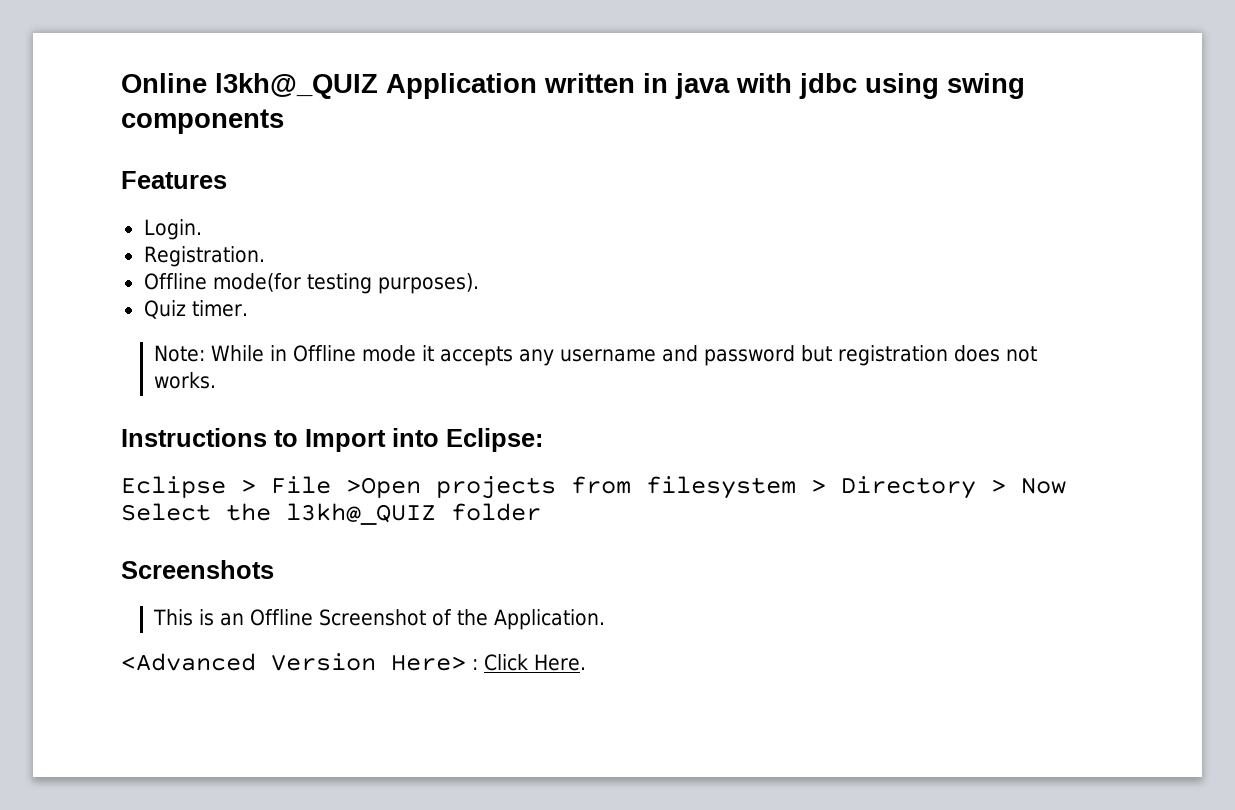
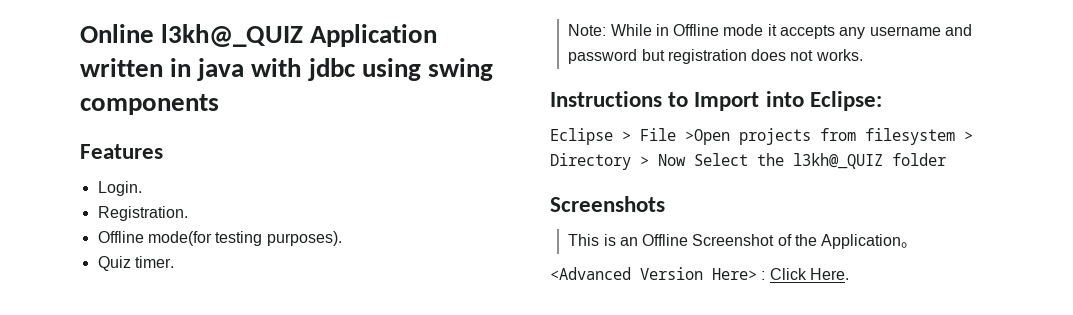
[494,609,606,630] Application. -> [821,234,918,249] Application。

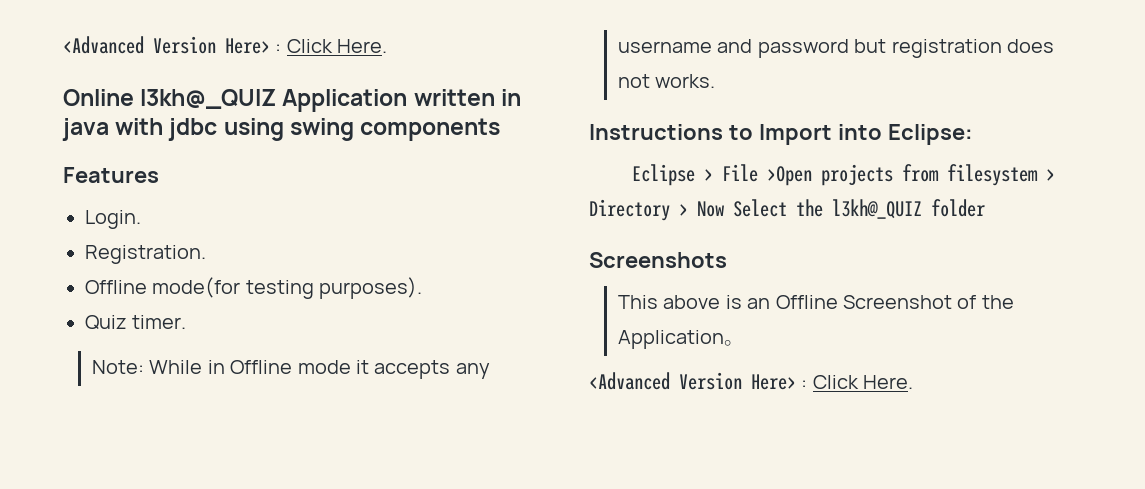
(80, 33) none -> [63,36,388,54] <Advanced Version Here> : Click Here. //
(600, 240) none -> [663,295,721,309] above

